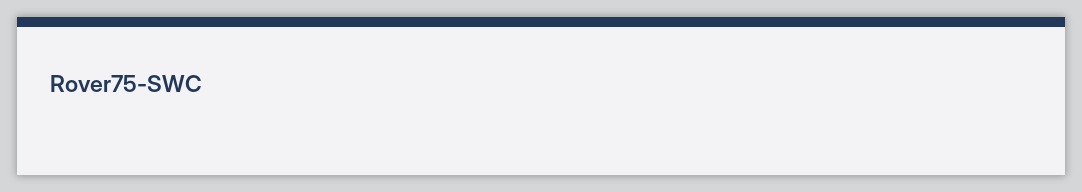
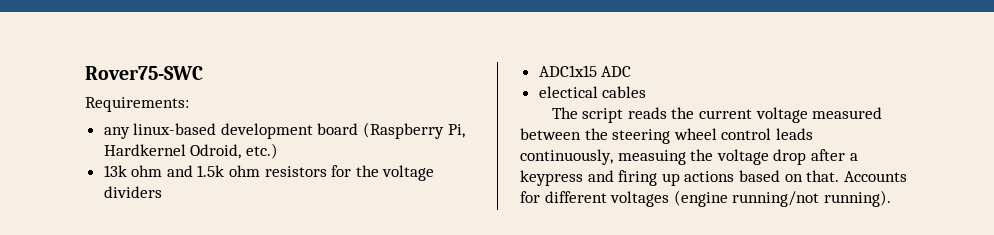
(202, 83) none -> [85,97,189,112] [103,122,465,139] [103,143,278,159] [103,165,435,181] [103,186,162,198] [538,65,632,77] [538,86,647,98] [551,107,883,123] [520,128,813,144] [520,149,858,165] [520,170,907,186] [520,190,891,207] // Requirements: // any linux-based development board (Raspberry Pi, Hardkernel Odroid, etc.) // 13k ohm and 1.5k ohm resistors for the voltage dividers // ADC1x15 ADC // electical cables // The script reads the current voltage measured between the steering wheel control leads continuously, measuing the voltage drop after a keypress and firing up actions based on that. Accounts for different voltages (engine running/not running).

